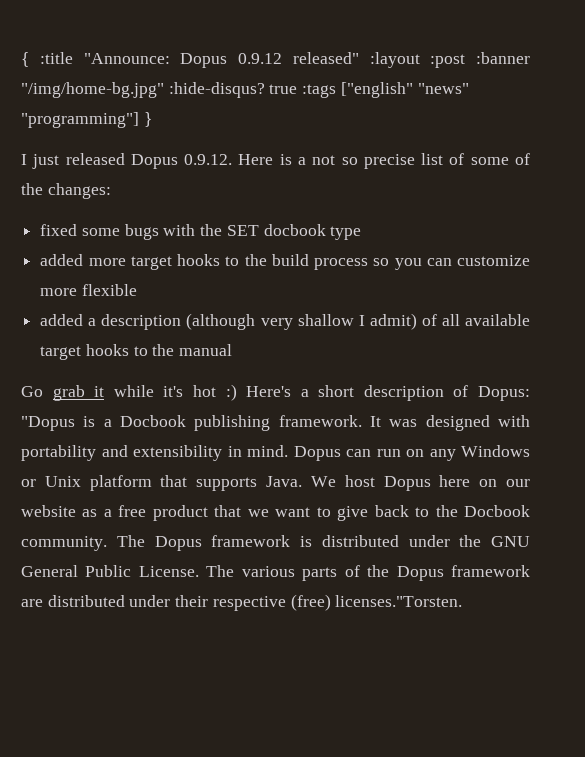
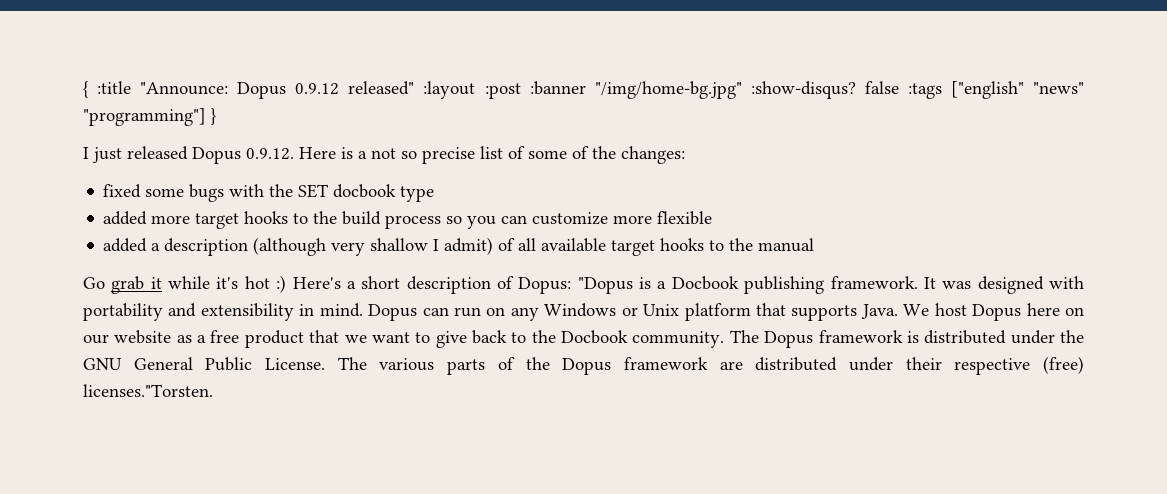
[168,82,298,98] :hide-disqus? true -> [750,81,899,99] :show-disqus? false

